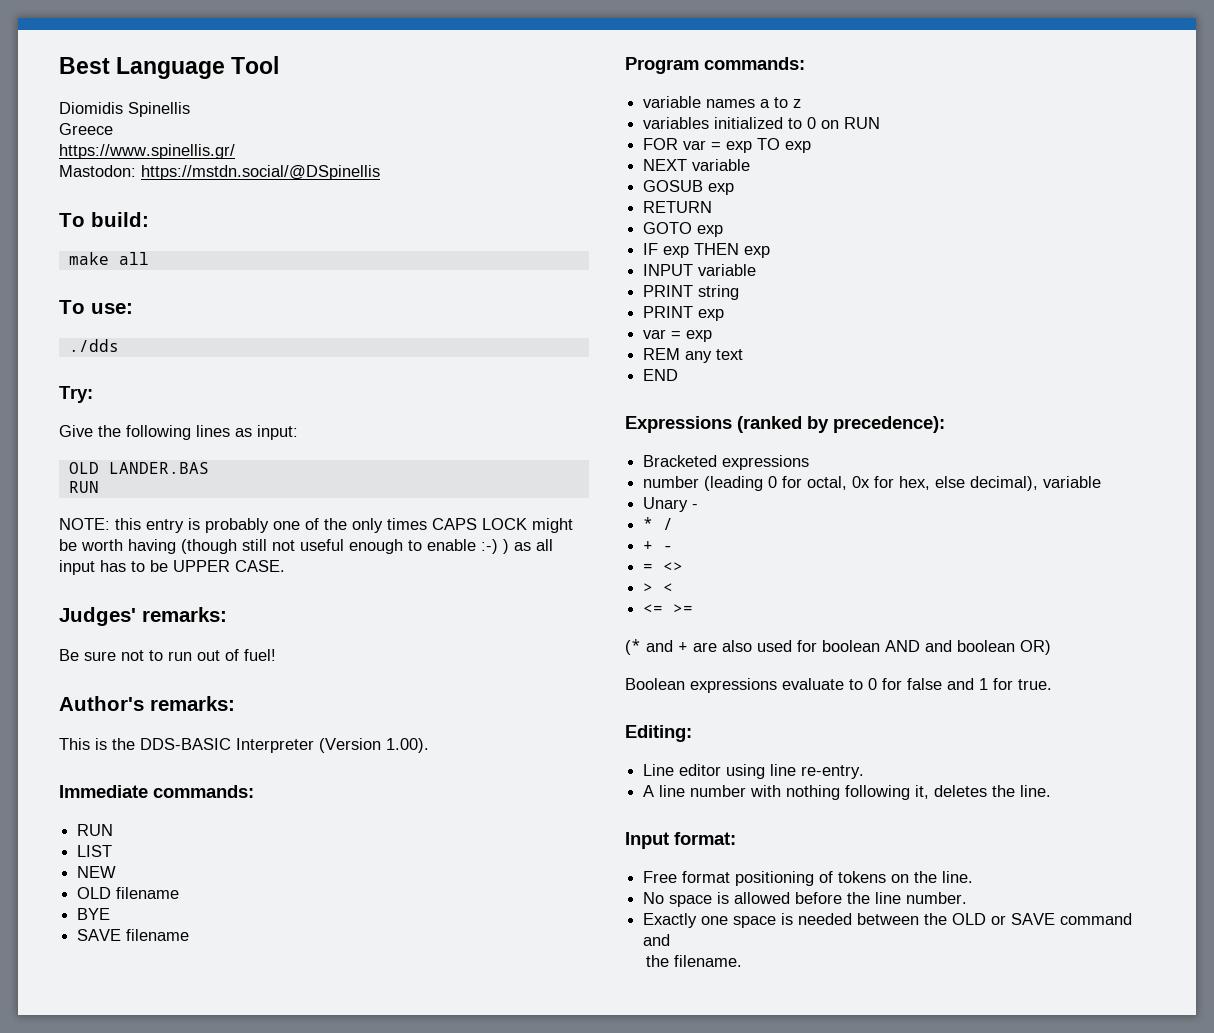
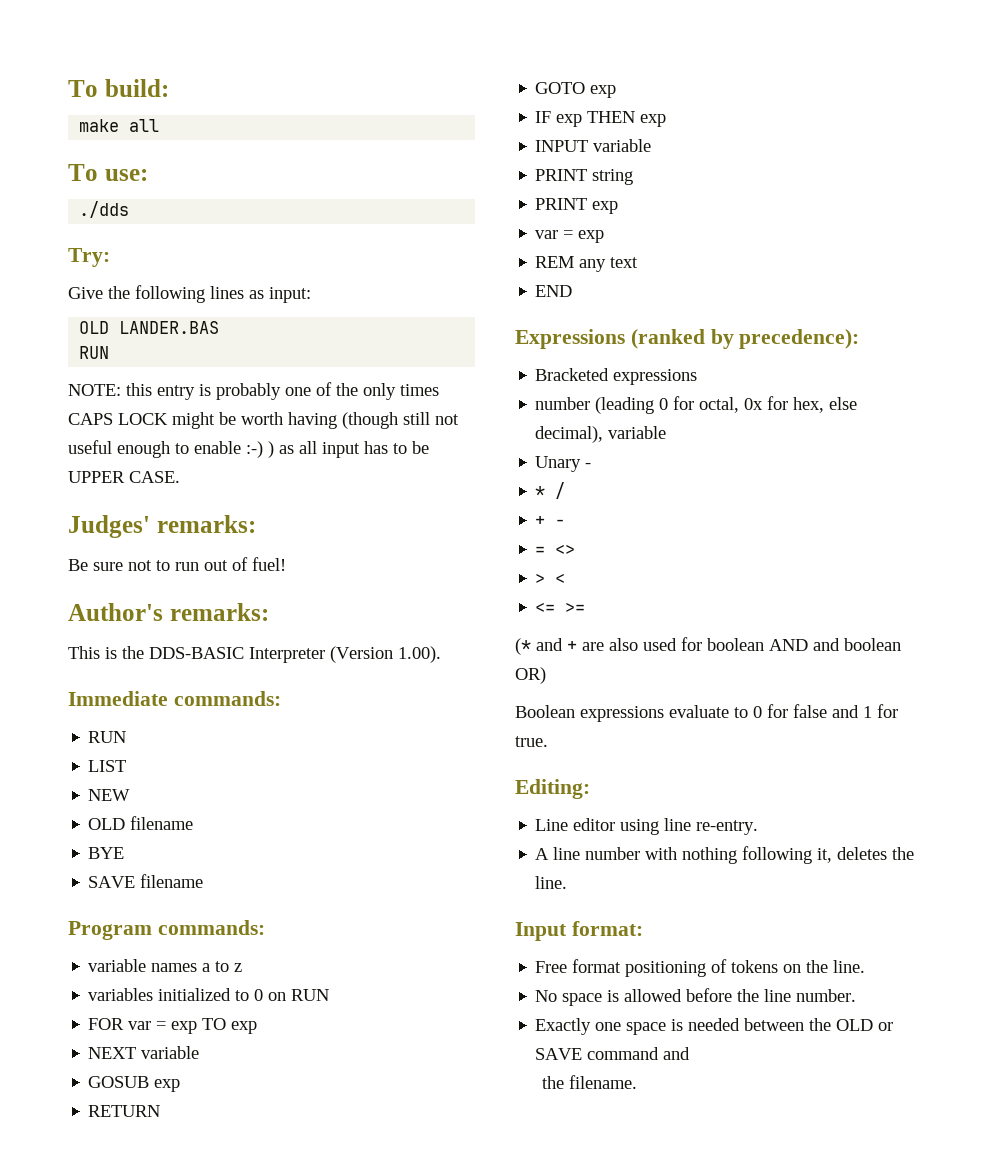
[59,56,280,79] [59,102,190,117] [59,123,113,135] [59,144,235,159] [59,165,380,180] Best Language Tool // Diomidis Spinellis // Greece // https://www.spinellis.gr/ // Mastodon: https://mstdn.social/@DSpinellis // -> (68, 88) none

